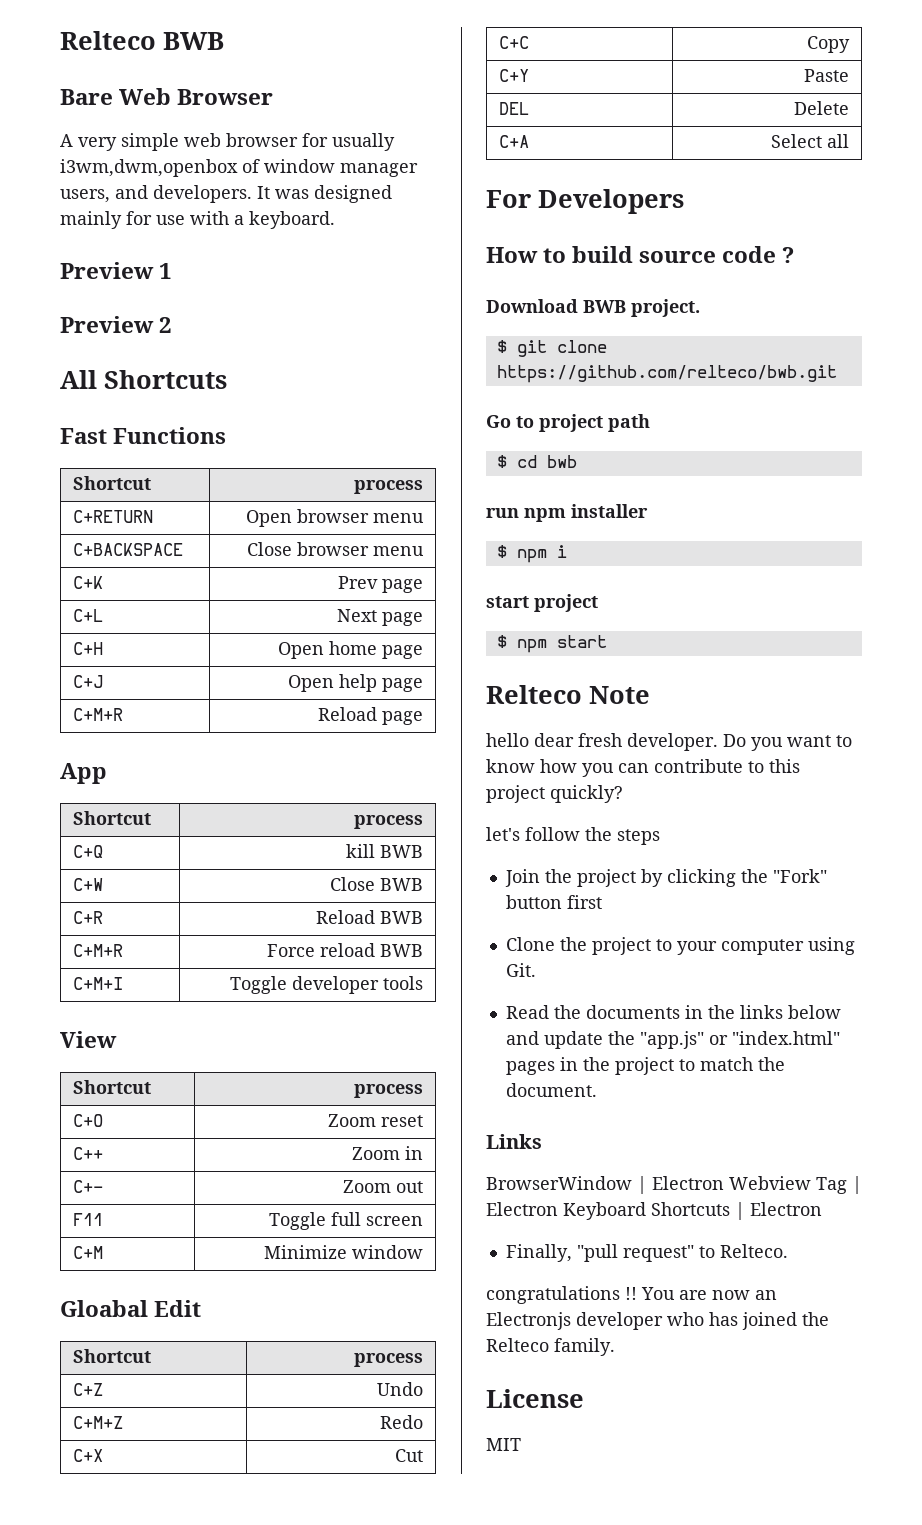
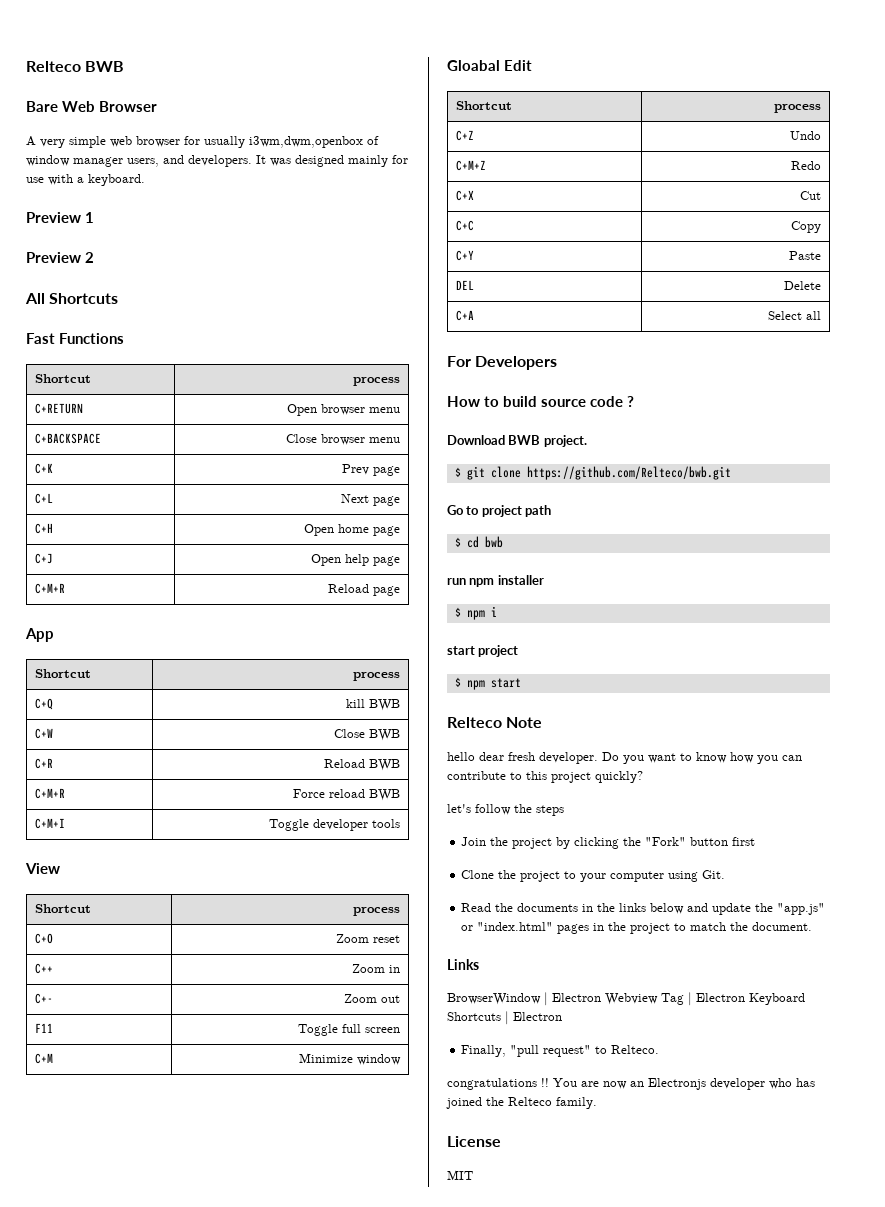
[496,365,837,383] https://github.com/relteco/bwb.git -> [526,466,731,480] https://github.com/Relteco/bwb.git

